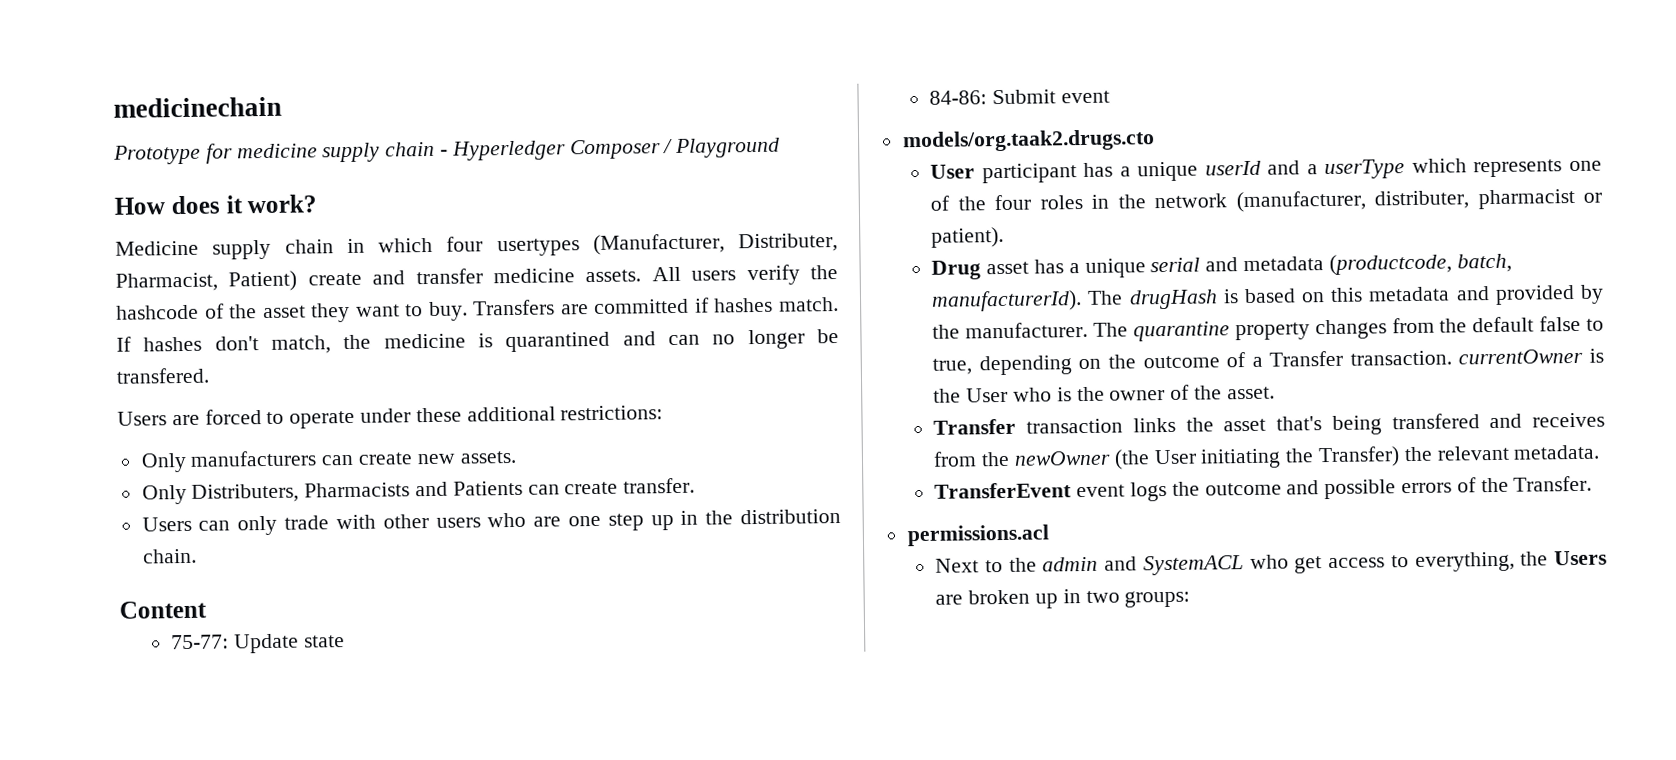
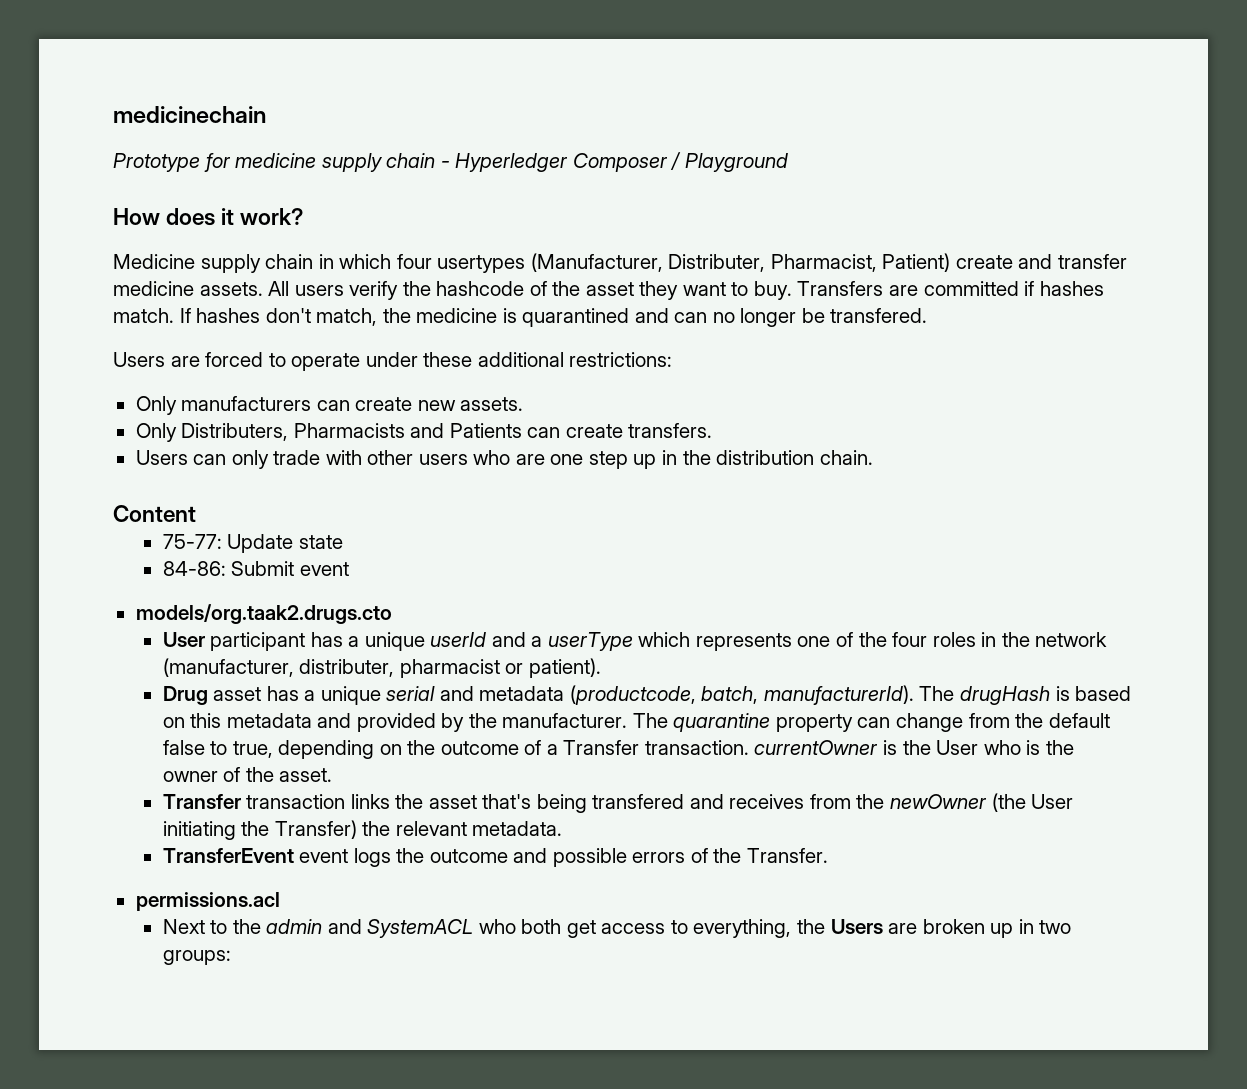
[623,477,696,494] transfer. -> [628,423,713,438] transfers.
[1314,319,1387,340] changes -> [857,713,963,732] can change
(1289, 561) none -> [521,919,562,934] both

